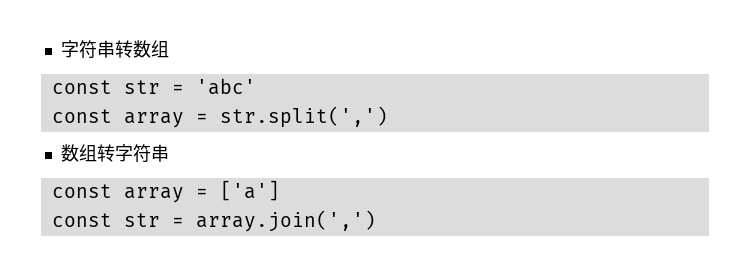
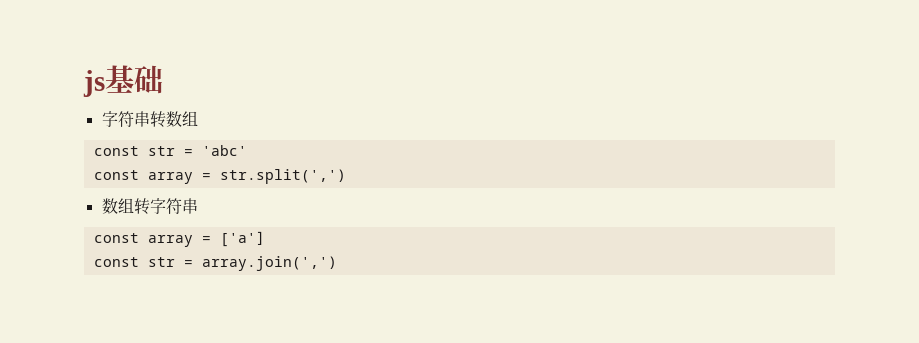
(60, 49) none -> [83,65,163,97] js基础 //

